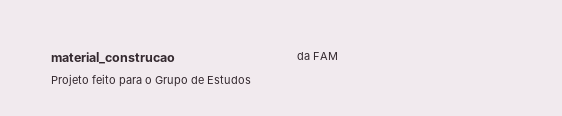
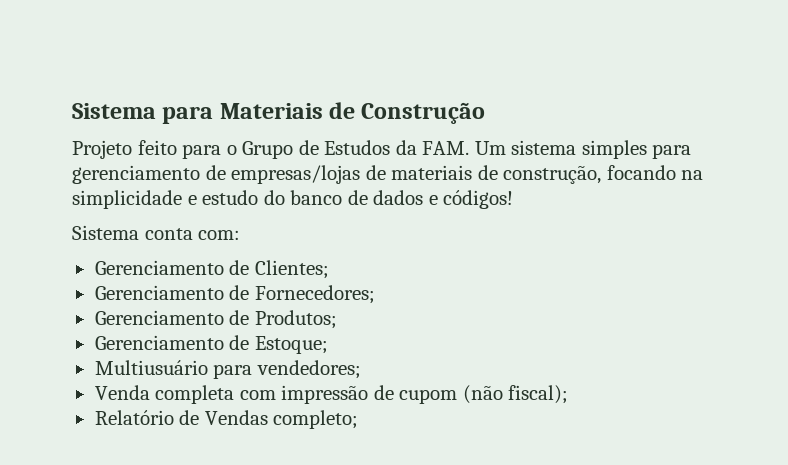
[51,52,175,64] material_construcao -> [72,102,486,124] Sistema para Materiais de Construção
[313,52,338,60] FAM -> [422,140,692,159] [72,165,704,184] [72,190,514,209] [72,225,241,240] [94,260,329,279] [94,285,375,304] [94,310,337,329] [94,335,328,354] [94,360,361,379] [94,385,569,404] [94,410,359,429] FAM. Um sistema simples para gerenciamento de empresas/lojas de materiais de construção, focando na simplicidade e estudo do banco de dados e códigos! // Sistema conta com: // Gerenciamento de Clientes; // Gerenciamento de Fornecedores; // Gerenciamento de Produtos; // Gerenciamento de Estoque; // Multiusuário para vendedores; // Venda completa com impressão de cupom (não fiscal); // Relatório de Vendas completo;

